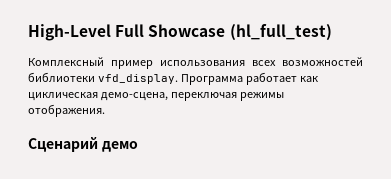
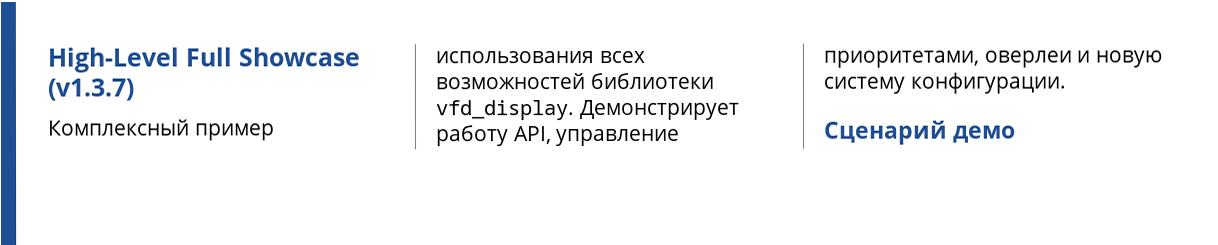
[229,24,332,41] (hl_full_test) -> [47,78,134,101] (v1.3.7)
[180,72,318,85] [28,92,284,101] [28,104,105,117] Программа работает как циклическая демо-сцена, переключая режимы отображения. -> [578,99,739,121] [436,125,681,147] [823,50,1163,68] [823,72,1066,94] Демонстрирует работу API, управление приоритетами, оверлеи и новую систему конфигурации.

